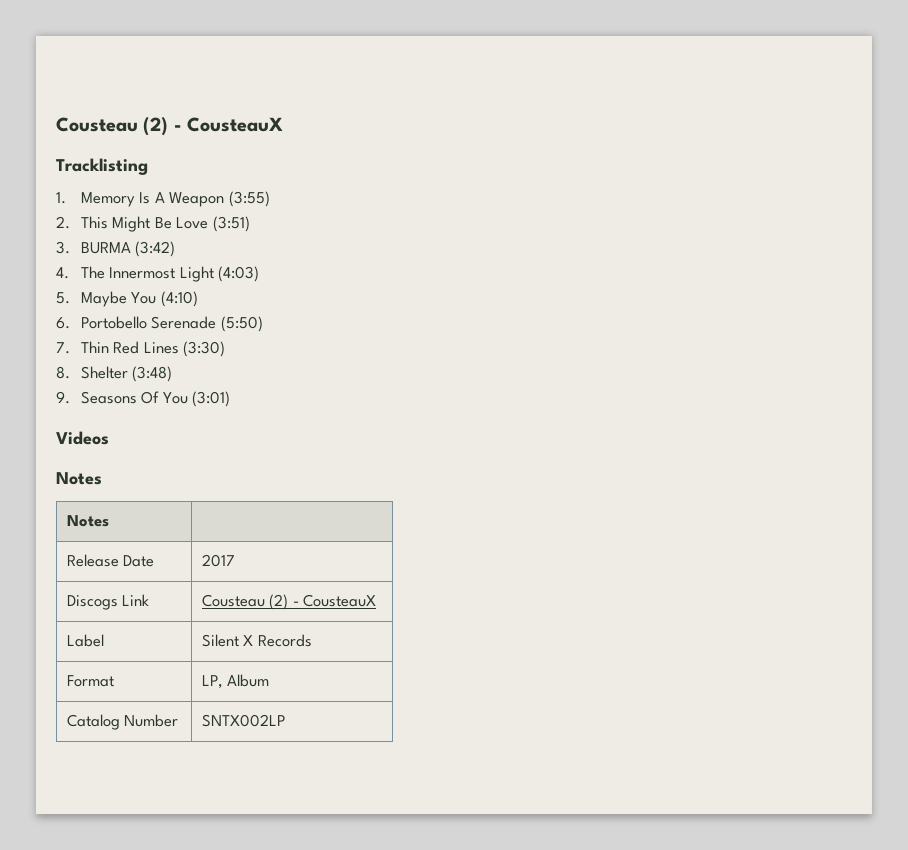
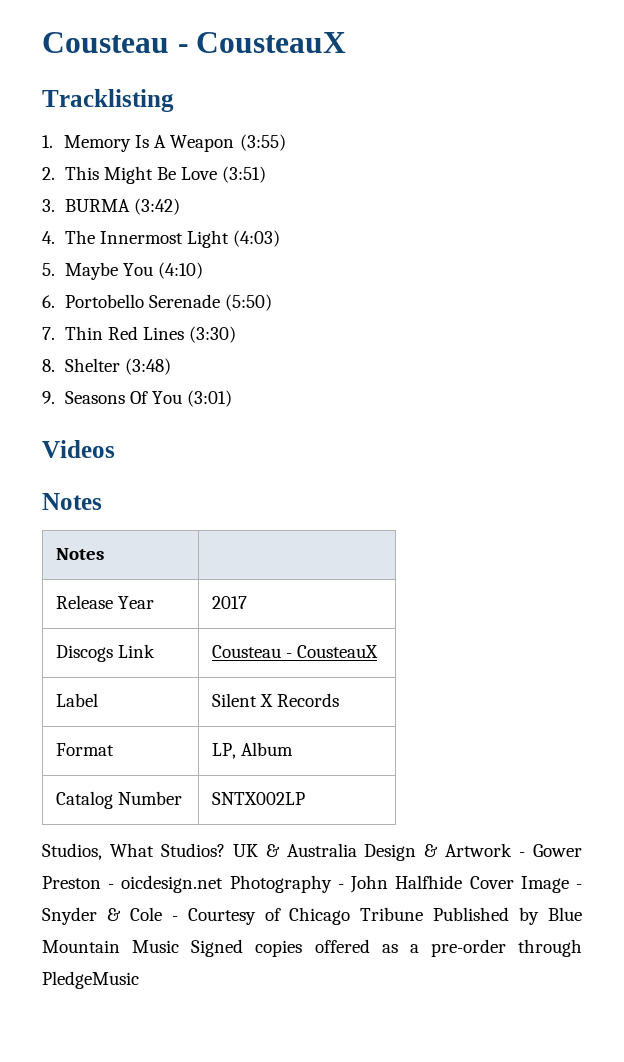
[56,117,169,136] Cousteau (2) -> [42,32,169,53] Cousteau
[123,555,155,567] Date -> [118,596,155,609] Year
[269,594,289,610] (2) -> (281, 651) none
(285, 720) none -> [42,843,582,861] [42,875,582,893] [42,907,582,925] [42,939,582,957] [42,971,139,989] // Studios, What Studios? UK & Australia Design & Artwork - Gower Preston - oicdesign.net Photography - John Halfhide Cover Image - Snyder & Cole - Courtesy of Chicago Tribune Published by Blue Mountain Music Signed copies offered as a pre-order through PledgeMusic

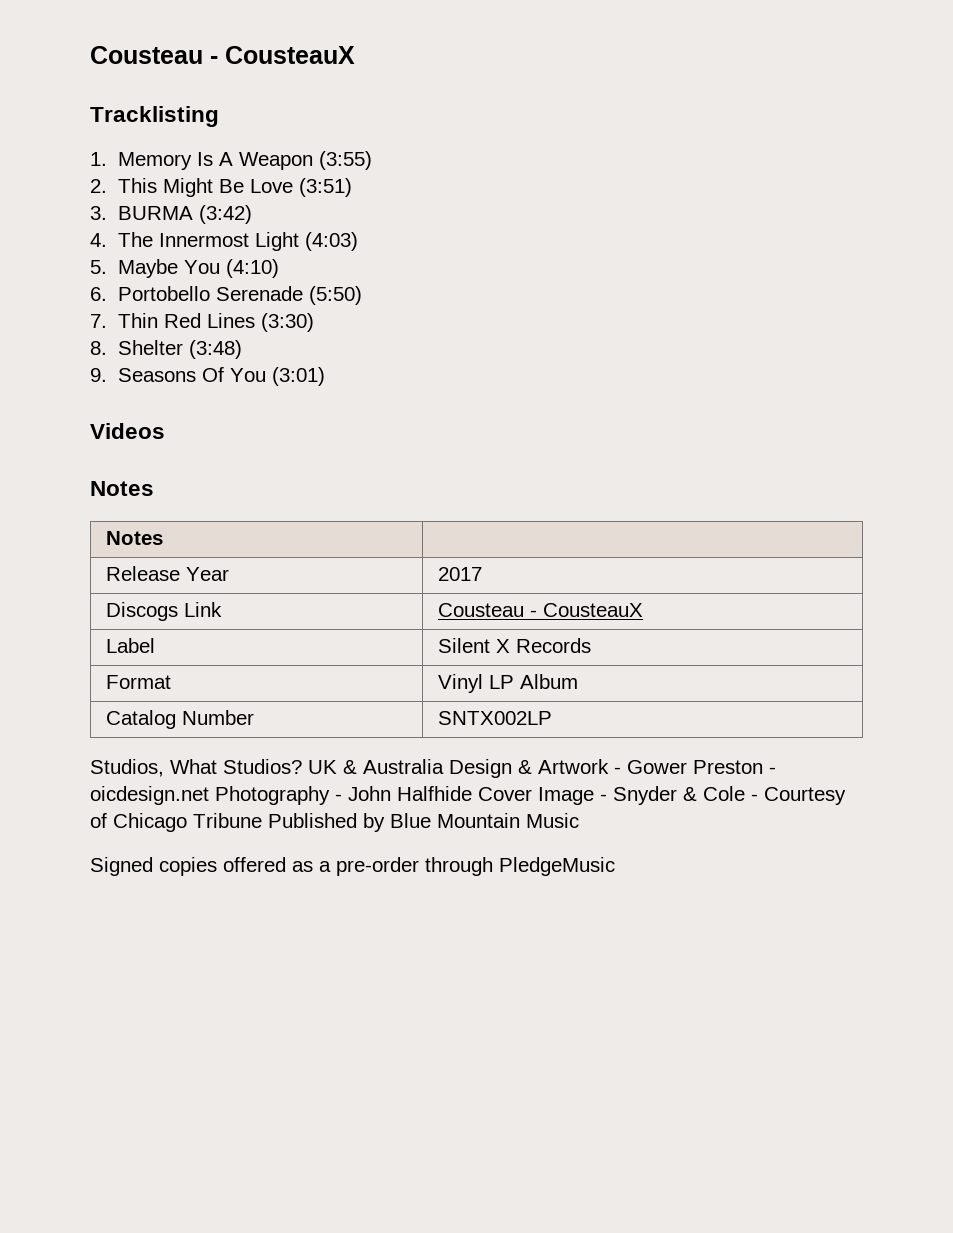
[211,743,236,759] LP, -> [437,674,514,693] Vinyl LP
(180, 946) none -> (579, 820) //

